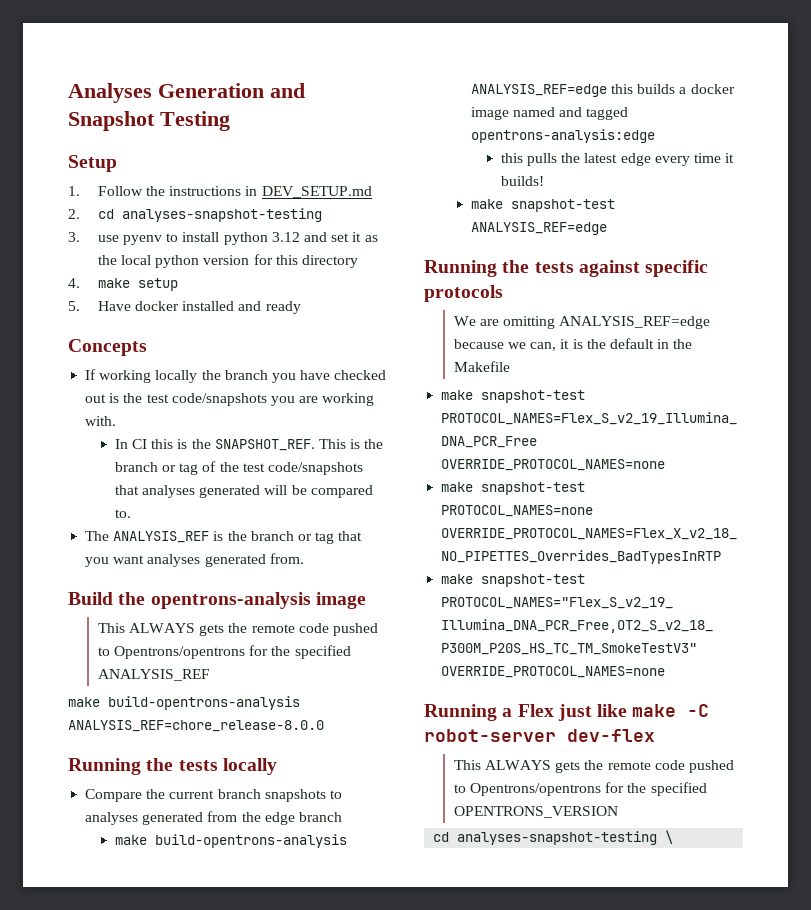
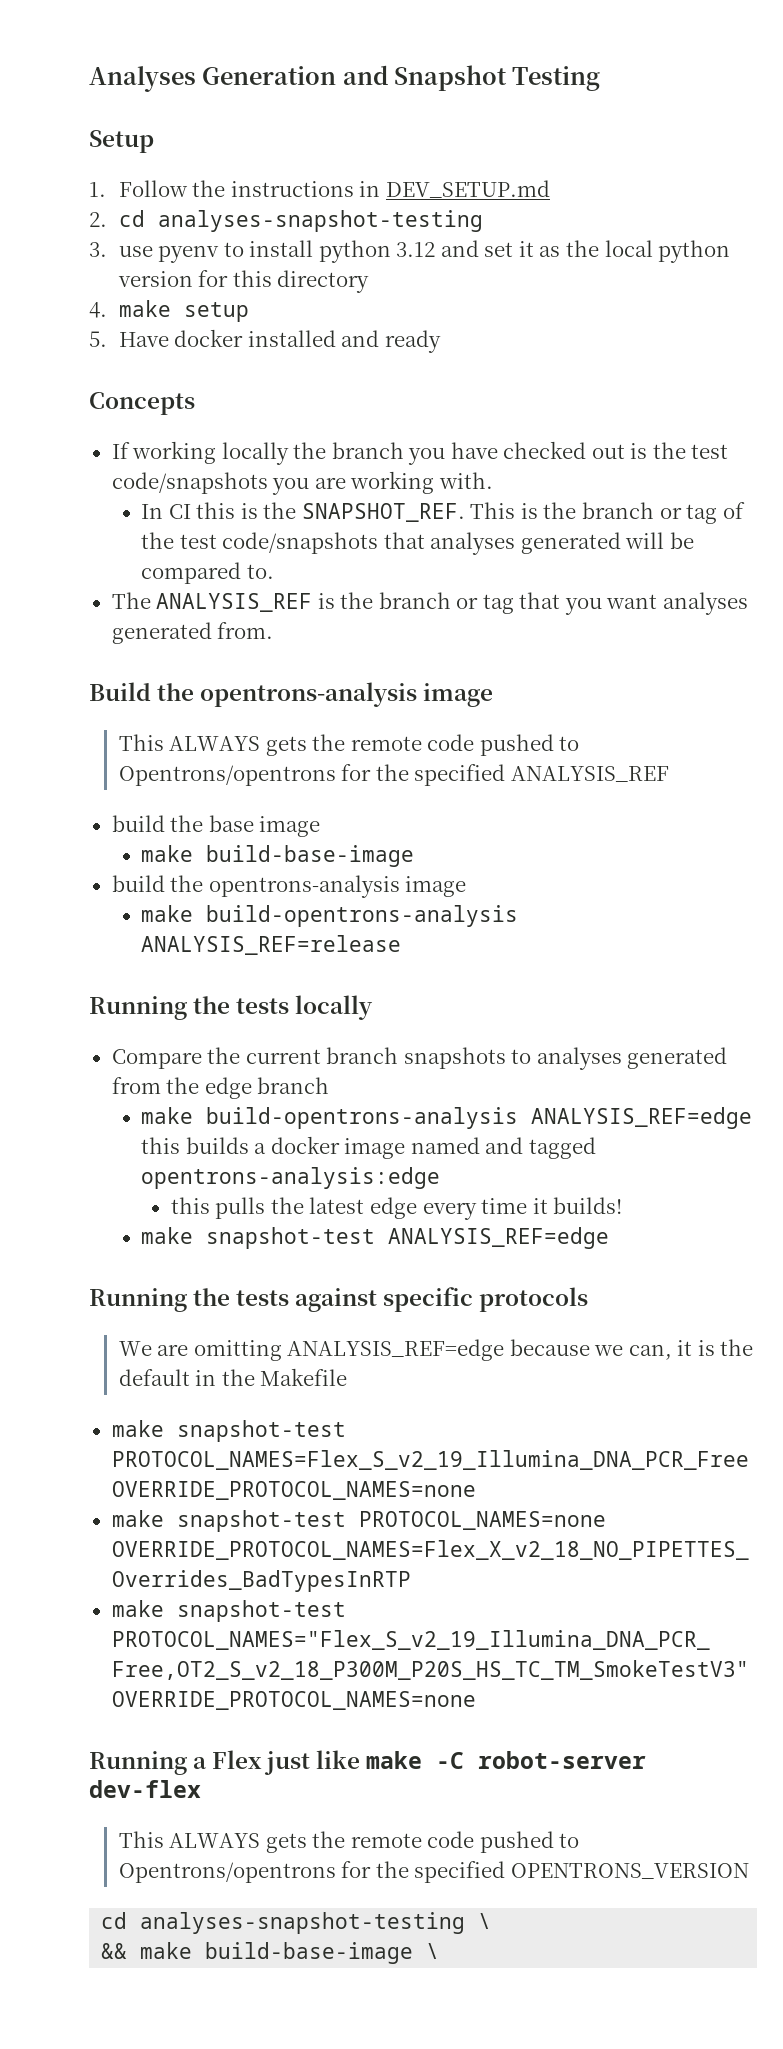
[68,696,300,710] [68,720,324,732] // make build-opentrons-analysis ANALYSIS_REF=chore_release-8.0.0 -> [111,815,321,837] [141,845,415,867] [111,875,467,898] [141,905,519,927] [141,935,402,955] // build the base image // make build-base-image // build the opentrons-analysis image // make build-opentrons-analysis ANALYSIS_REF=release
(674, 837) none -> [101,1942,440,1964] // && make build-base-image \

